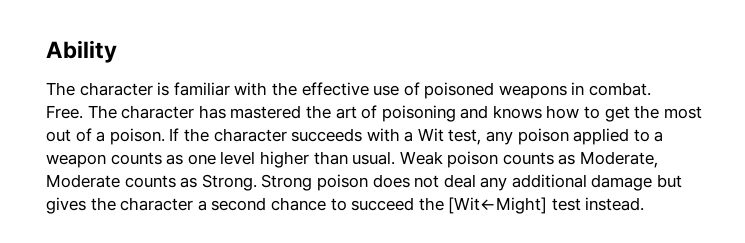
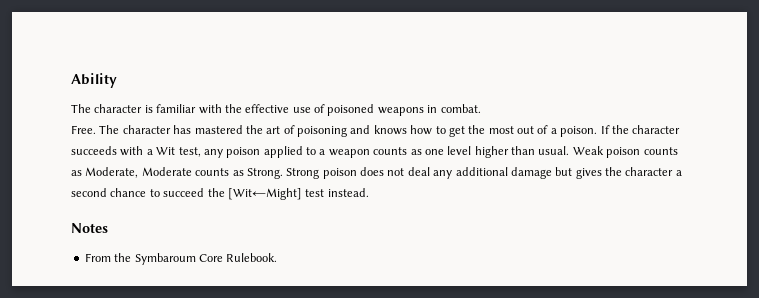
(645, 204) none -> [71,223,108,233] [84,253,278,265] // Notes // From the Symbaroum Core Rulebook.

